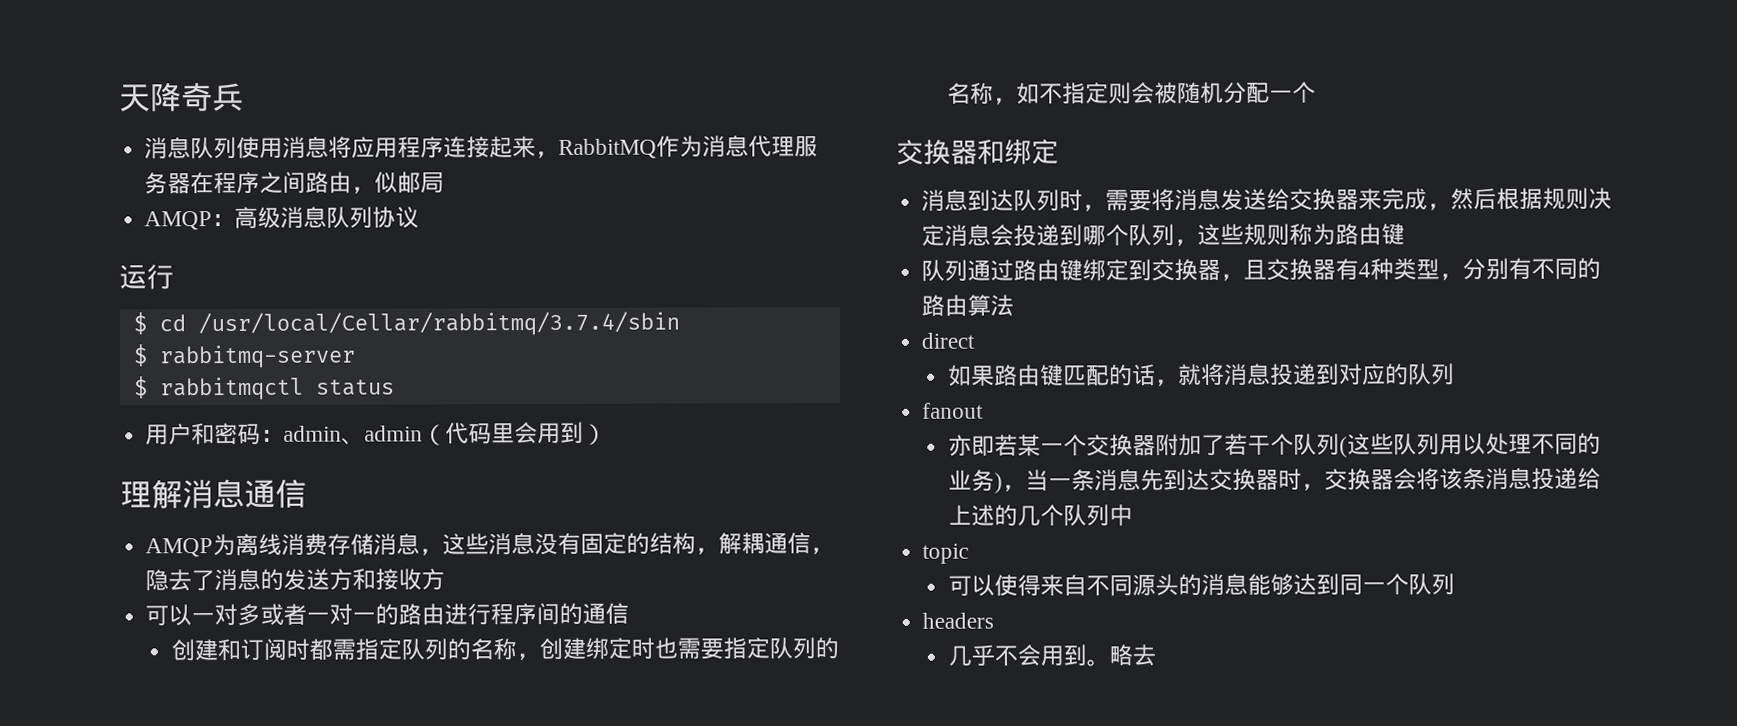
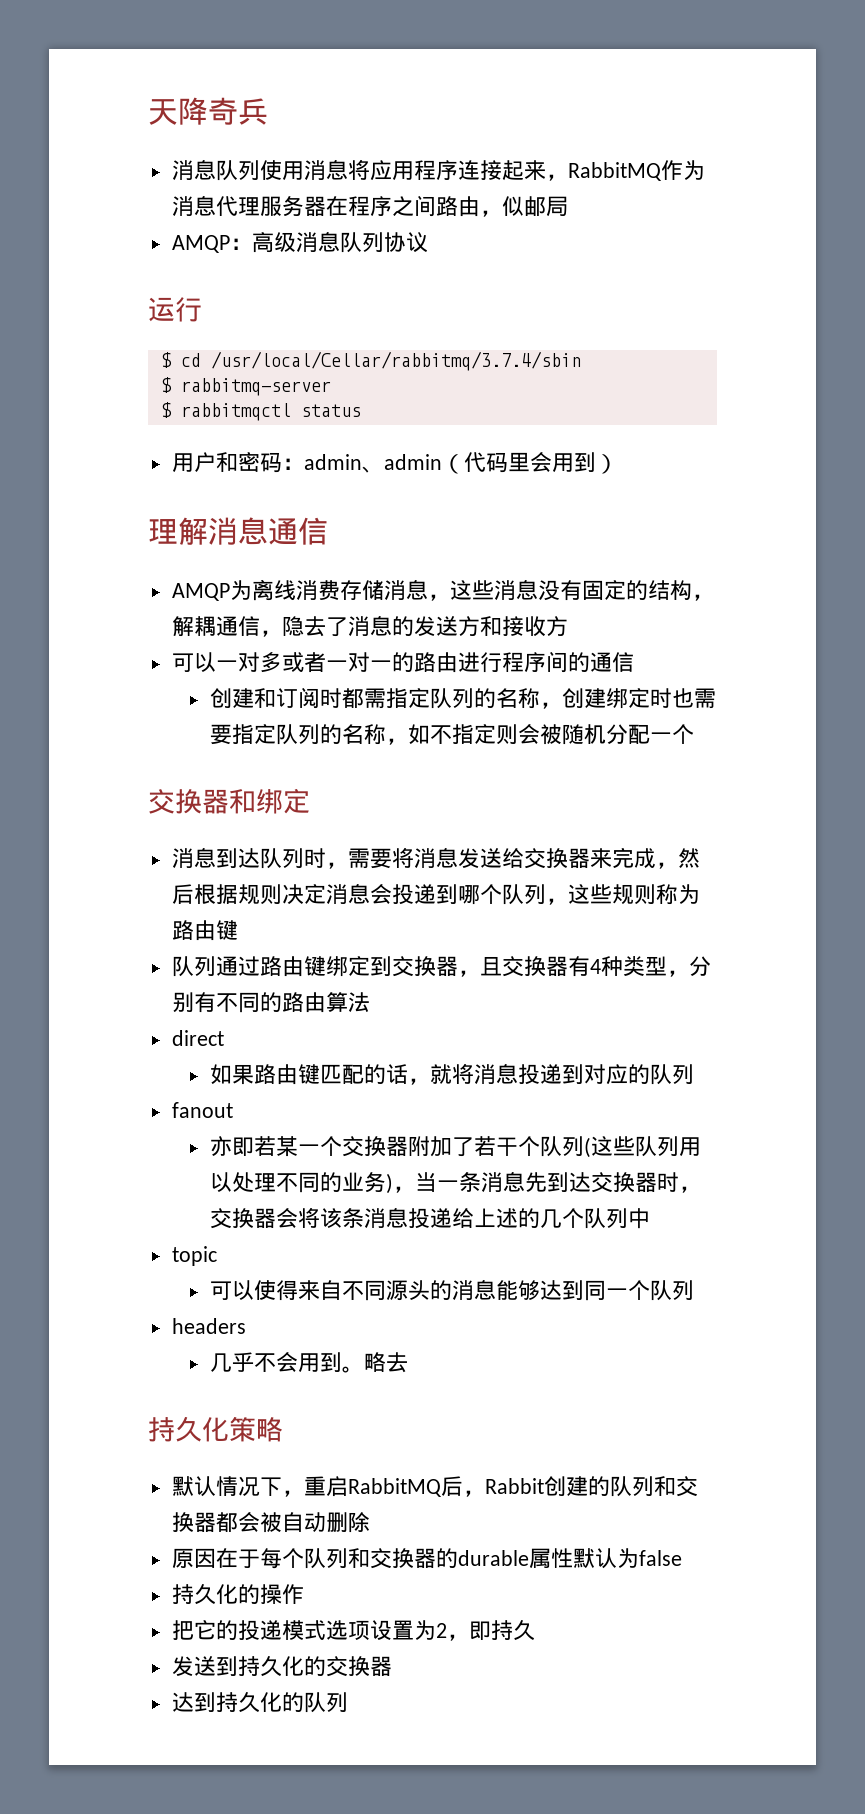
(1156, 655) none -> [148,1416,283,1442] [171,1476,698,1497] [171,1512,370,1533] [171,1548,682,1569] [171,1584,304,1605] [171,1620,535,1641] [171,1656,392,1677] [171,1692,348,1713] // 持久化策略 // 默认情况下，重启RabbitMQ后，Rabbit创建的队列和交换器都会被自动删除 // 原因在于每个队列和交换器的durable属性默认为false // 持久化的操作 // 把它的投递模式选项设置为2，即持久 // 发送到持久化的交换器 // 达到持久化的队列

